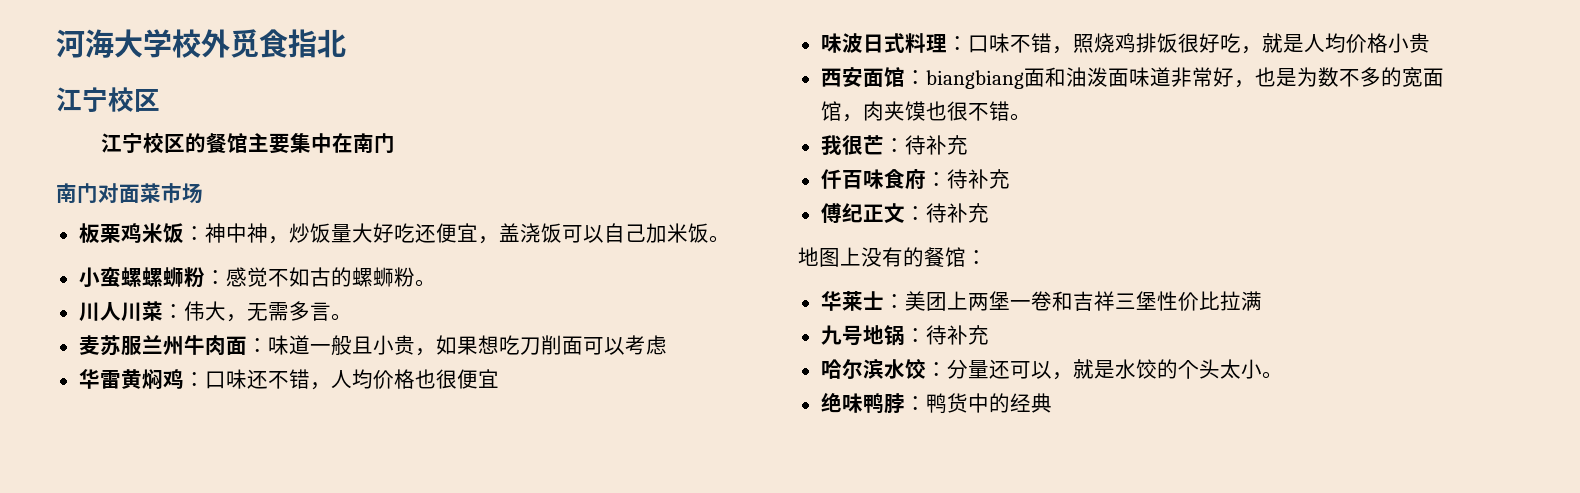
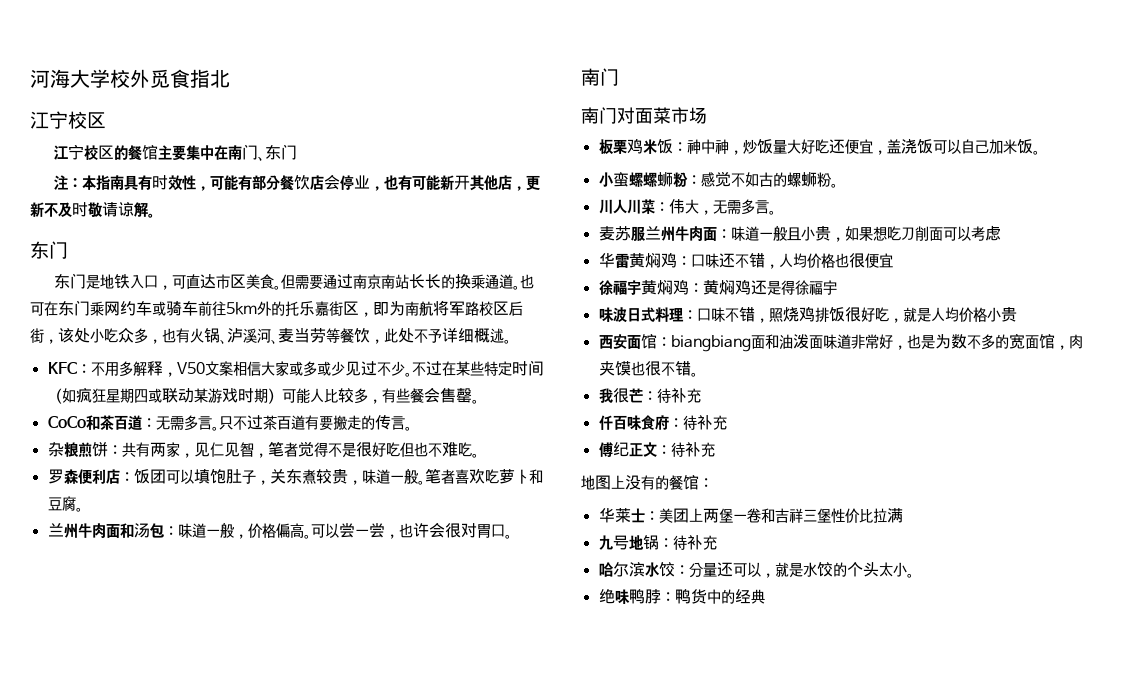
(395, 143) none -> [257,144,297,161] [53,174,540,191] [30,202,155,218] [30,241,68,259] [53,273,534,290] [30,300,523,317] [30,327,511,344] [47,360,544,377] [47,387,479,404] [47,415,412,431] [47,441,479,458] [47,468,543,485] [47,496,83,512] [47,522,512,539] [581,68,619,86] 、东门 // 注：本指南具有时效性，可能有部分餐饮店会停业，也有可能新开其他店，更新不及时敬请谅解。 // 东门 // 东门是地铁入口，可直达市区美食。但需要通过南京南站长长的换乘通道。也可在东门乘网约车或骑车前往5km外的托乐嘉街区，即为南航将军路校区后街，该处小吃众多，也有火锅、泸溪河、麦当劳等餐饮，此处不予详细概述。 // KFC：不用多解释，V50文案相信大家或多或少见过不少。不过在某些特定时间（如疯狂星期四或联动某游戏时期）可能人比较多，有些餐会售罄。 // CoCo和茶百道：无需多言。只不过茶百道有要搬走的传言。 // 杂粮煎饼：共有两家，见仁见智，笔者觉得不是很好吃但也不难吃。 // 罗森便利店：饭团可以填饱肚子，关东煮较贵，味道一般。笔者喜欢吃萝卜和豆腐。 // 兰州牛肉面和汤包：味道一般，价格偏高。可以尝一尝，也许会很对胃口。 // 南门
(499, 378) none -> [598,279,837,296] // 徐福宇黄焖鸡：黄焖鸡还是得徐福宇

